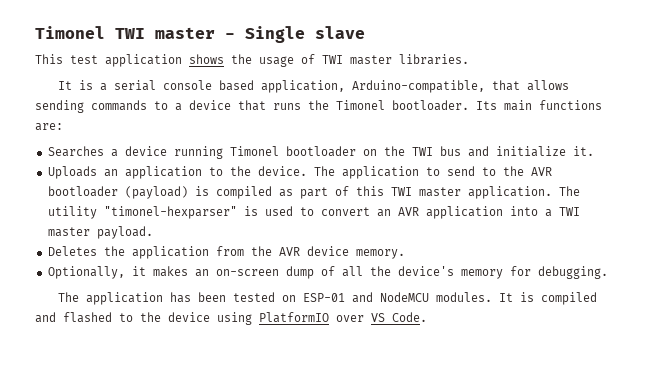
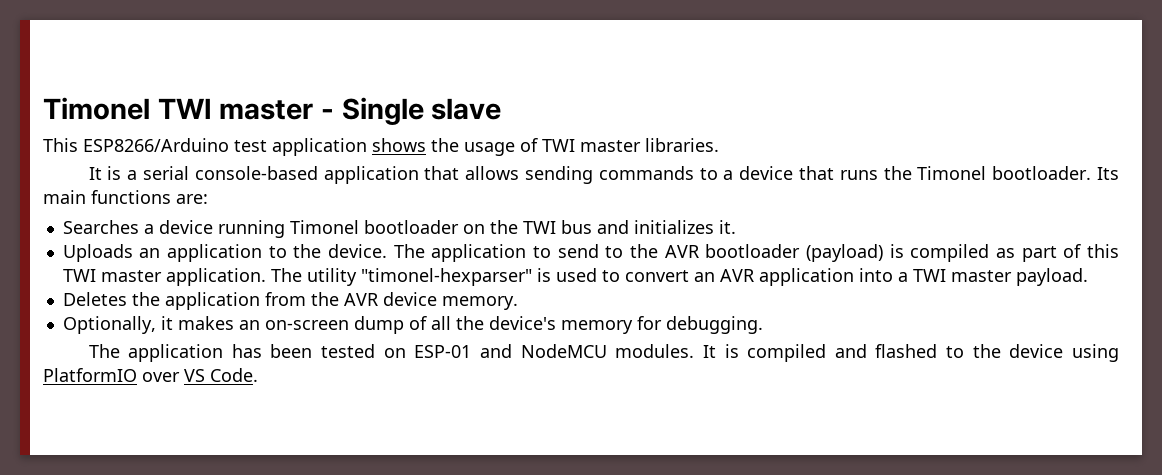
(63, 59) none -> [83,138,229,152] ESP8266/Arduino
[163,80,486,93] console based application, Arduino-compatible, -> [194,166,419,184] console-based application
[495,146,566,157] initialize -> [633,220,714,234] initializes

